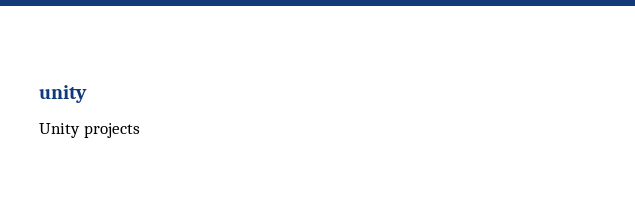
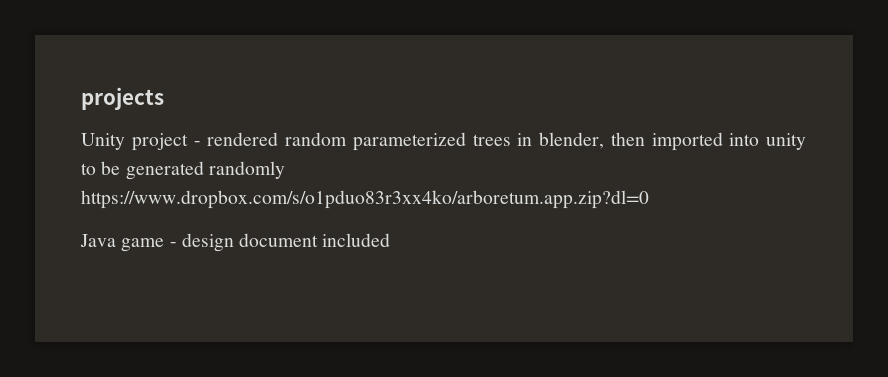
[39,85,87,103] unity -> [81,87,164,110] projects
[83,123,140,138] projects -> [131,132,806,151] [81,161,285,180] [81,190,649,209] [80,233,391,252] project - rendered random parameterized trees in blender, then imported into unity to be generated randomly https://www.dropbox.com/s/o1pduo83r3xx4ko/arboretum.app.zip?dl=0 // Java game - design document included

